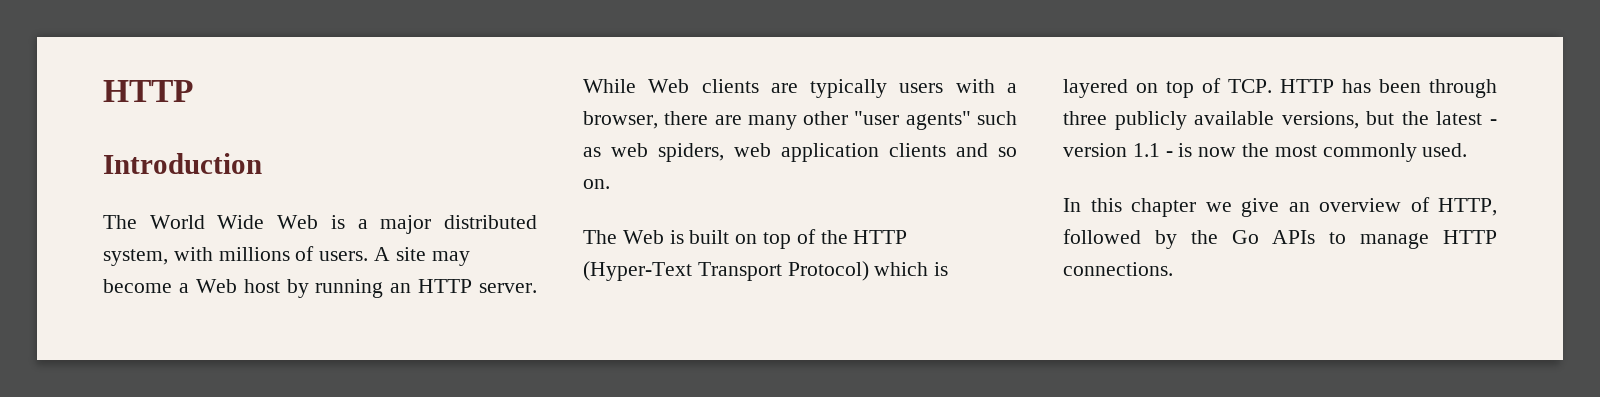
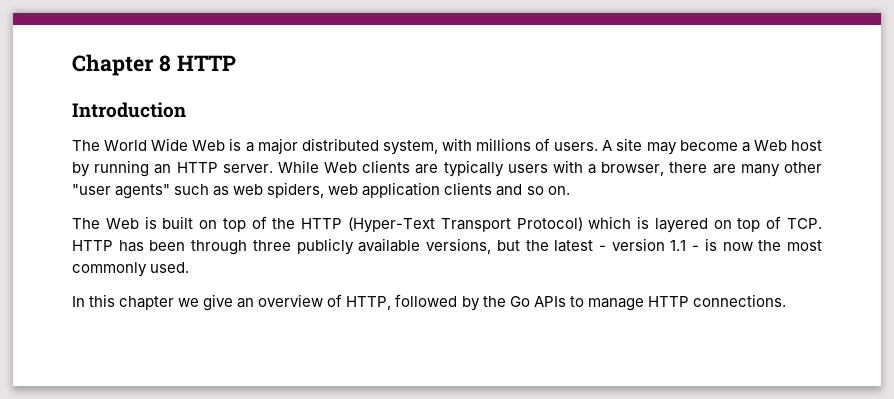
(103, 91) none -> [72,54,171,76] Chapter 8

